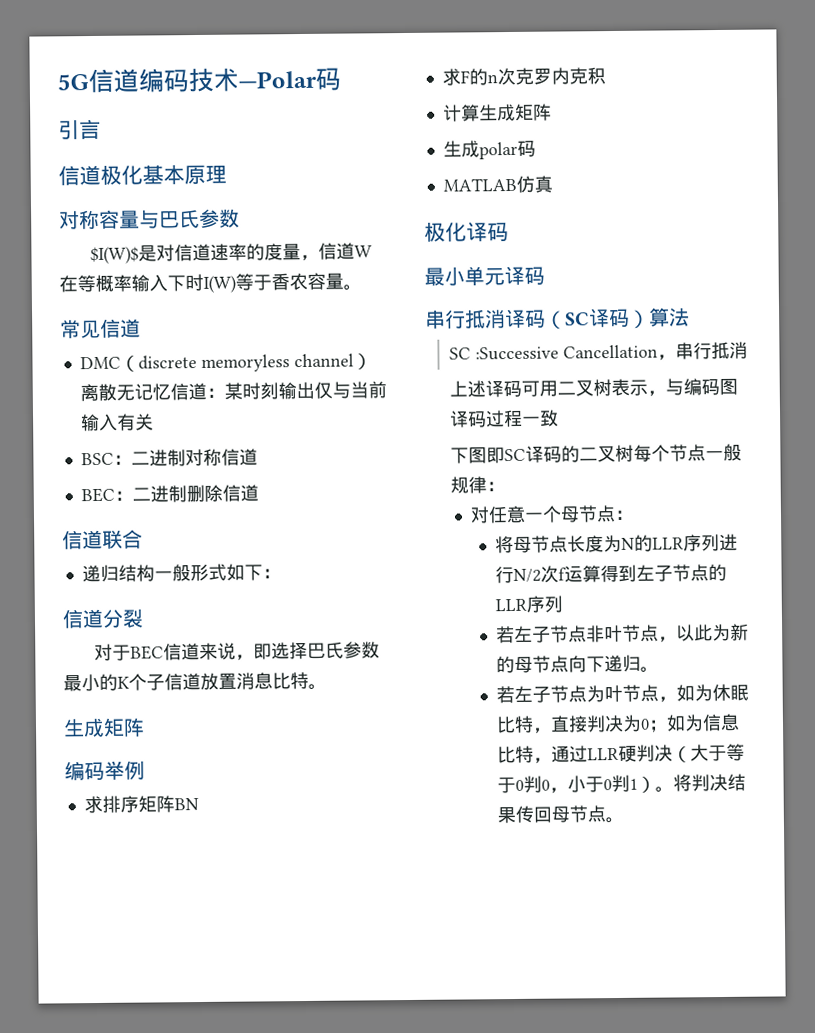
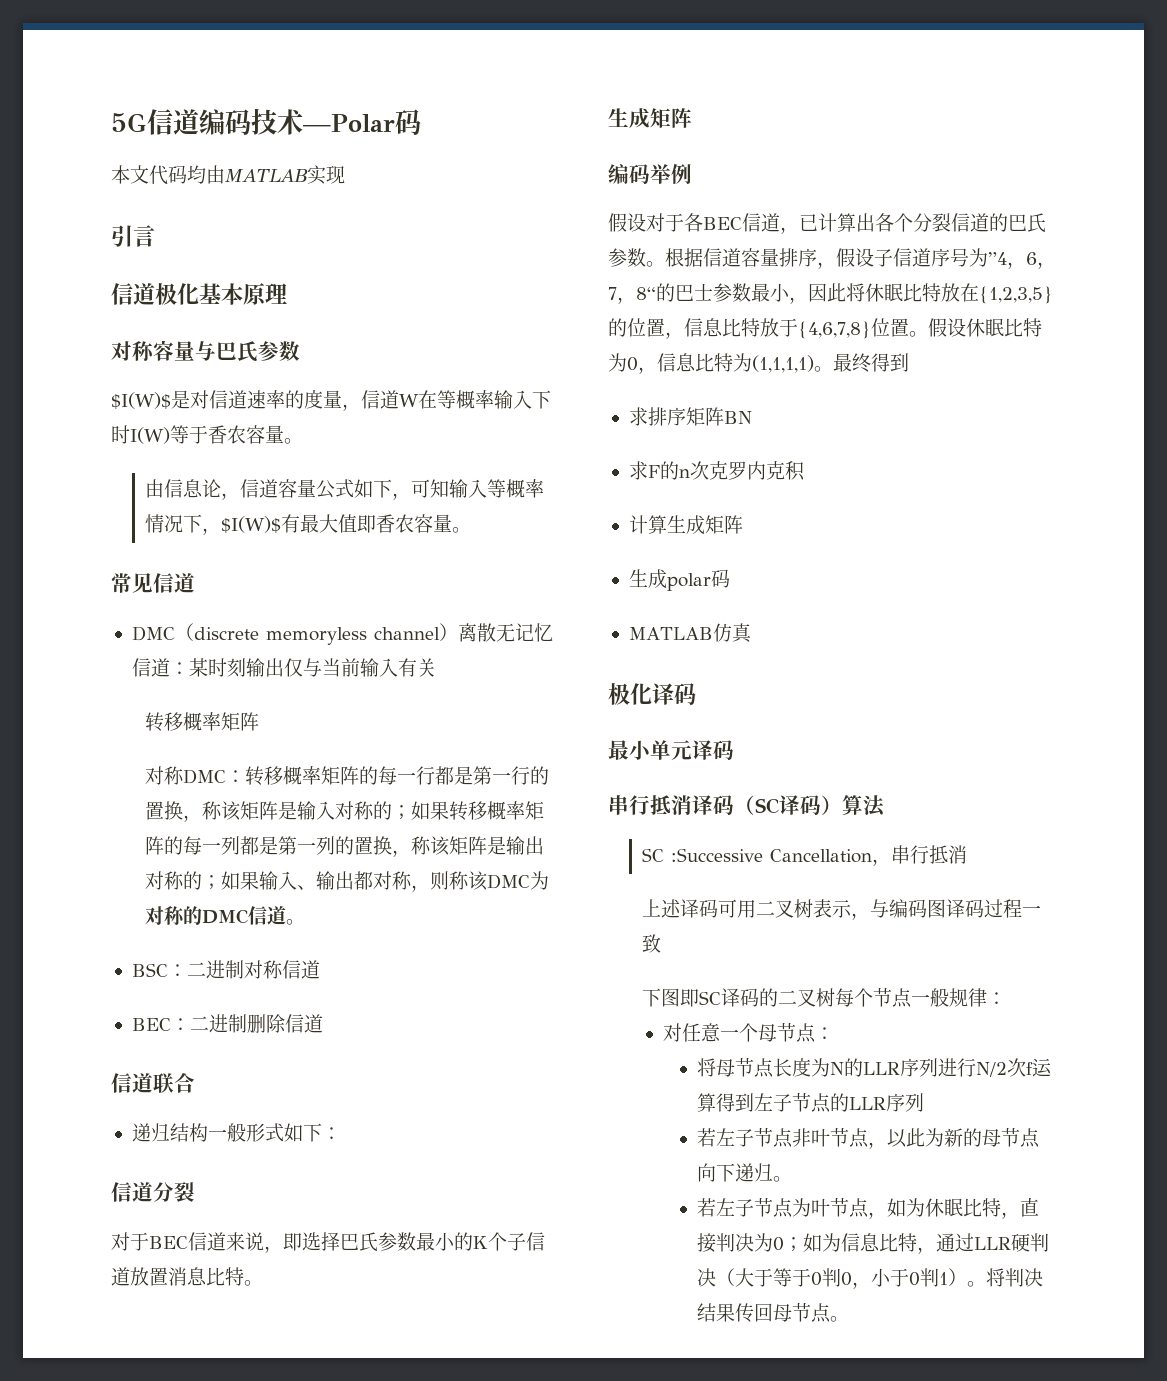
(341, 79) none -> [111,165,346,185] // 本文代码均由MATLAB实现
(362, 287) none -> [144,479,544,500] [144,514,471,535] // 由信息论，信道容量公式如下，可知输入等概率情况下，$I(W)$有最大值即香农容量。
(154, 422) none -> [144,712,259,732] [144,766,549,786] [144,801,544,822] [144,836,544,857] [144,871,549,892] [144,906,305,925] // 转移概率矩阵 // 对称DMC：转移概率矩阵的每一行都是第一行的置换，称该矩阵是输入对称的；如果转移概率矩阵的每一列都是第一列的置换，称该矩阵是输出对称的；如果输入、输出都对称，则称该DMC为对称的DMC信道。
(145, 770) none -> [608,213,1046,234] [608,248,1056,269] [608,283,1053,304] [608,318,1042,339] [608,353,909,374] // 假设对于各BEC信道，已计算出各个分裂信道的巴氏参数。根据信道容量排序，假设子信道序号为”4，6，7，8“的巴士参数最小，因此将休眠比特放在{1,2,3,5}的位置，信息比特放于{4,6,7,8}位置。假设休眠比特为0，信息比特为(1,1,1,1)。最终得到

